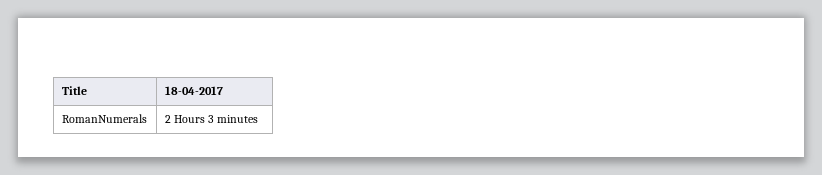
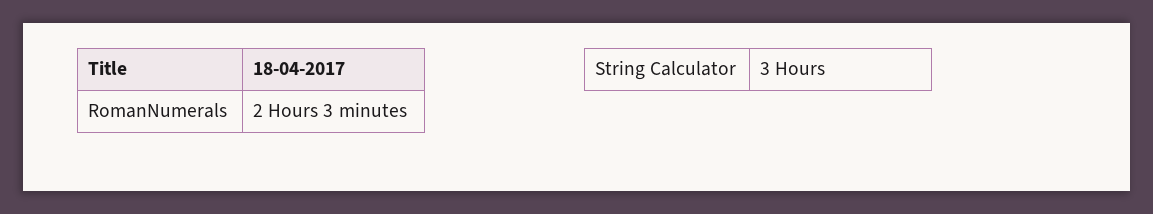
(259, 119) none -> [594,60,737,80] [759,62,826,75] // String Calculator | 3 Hours

